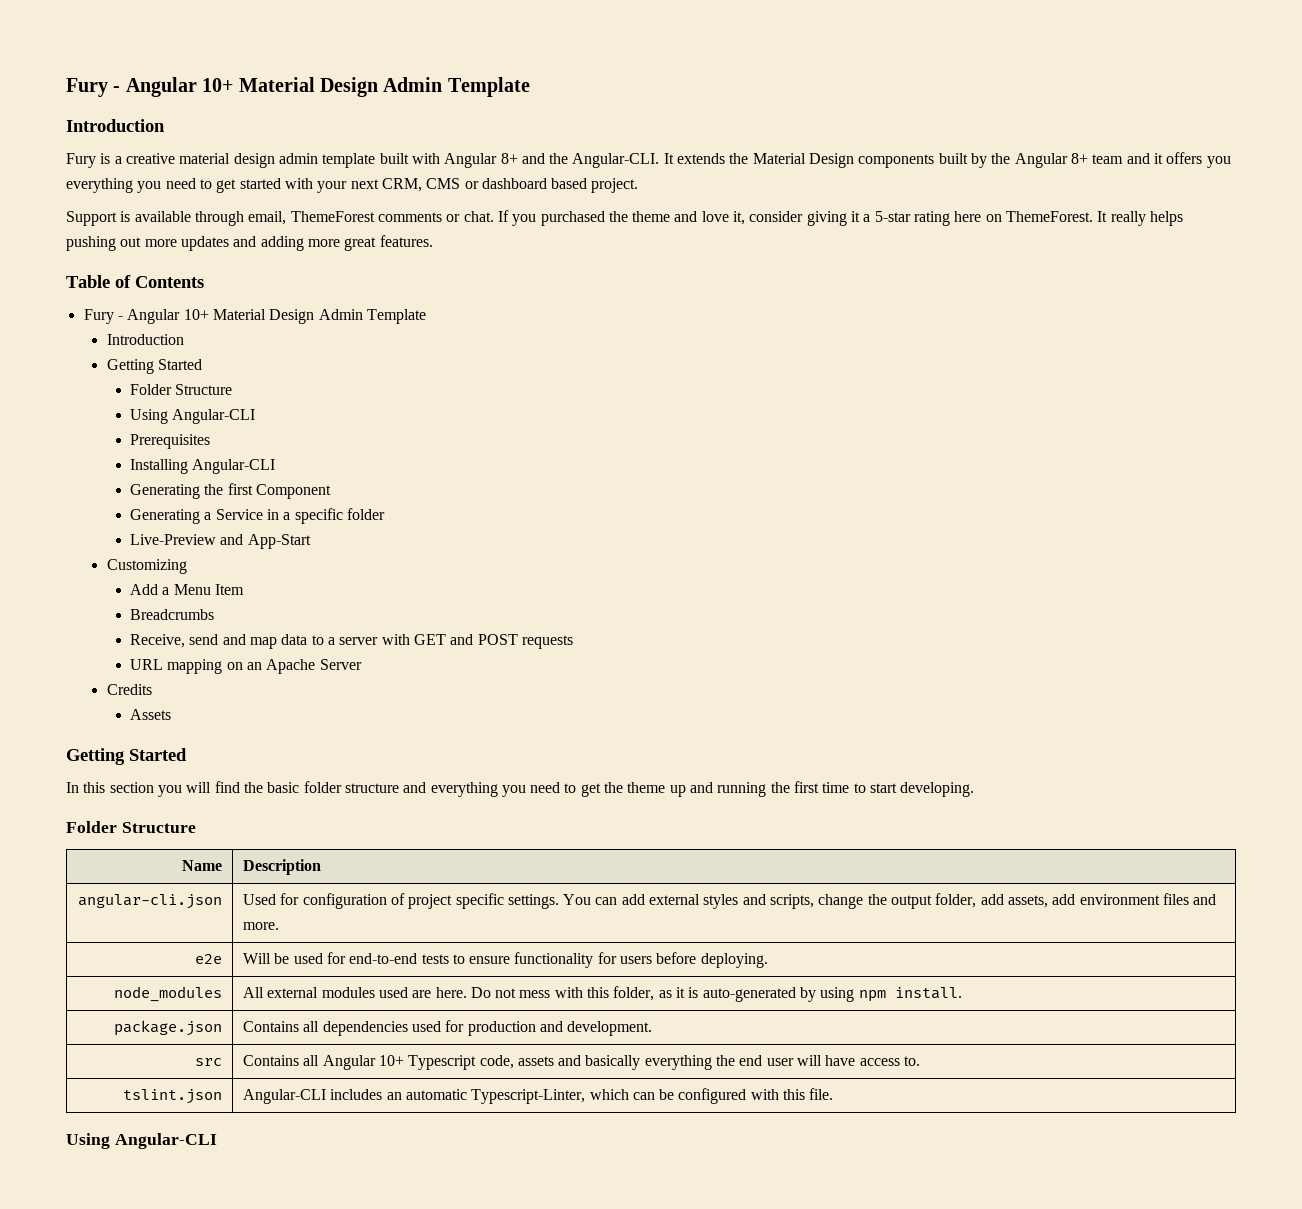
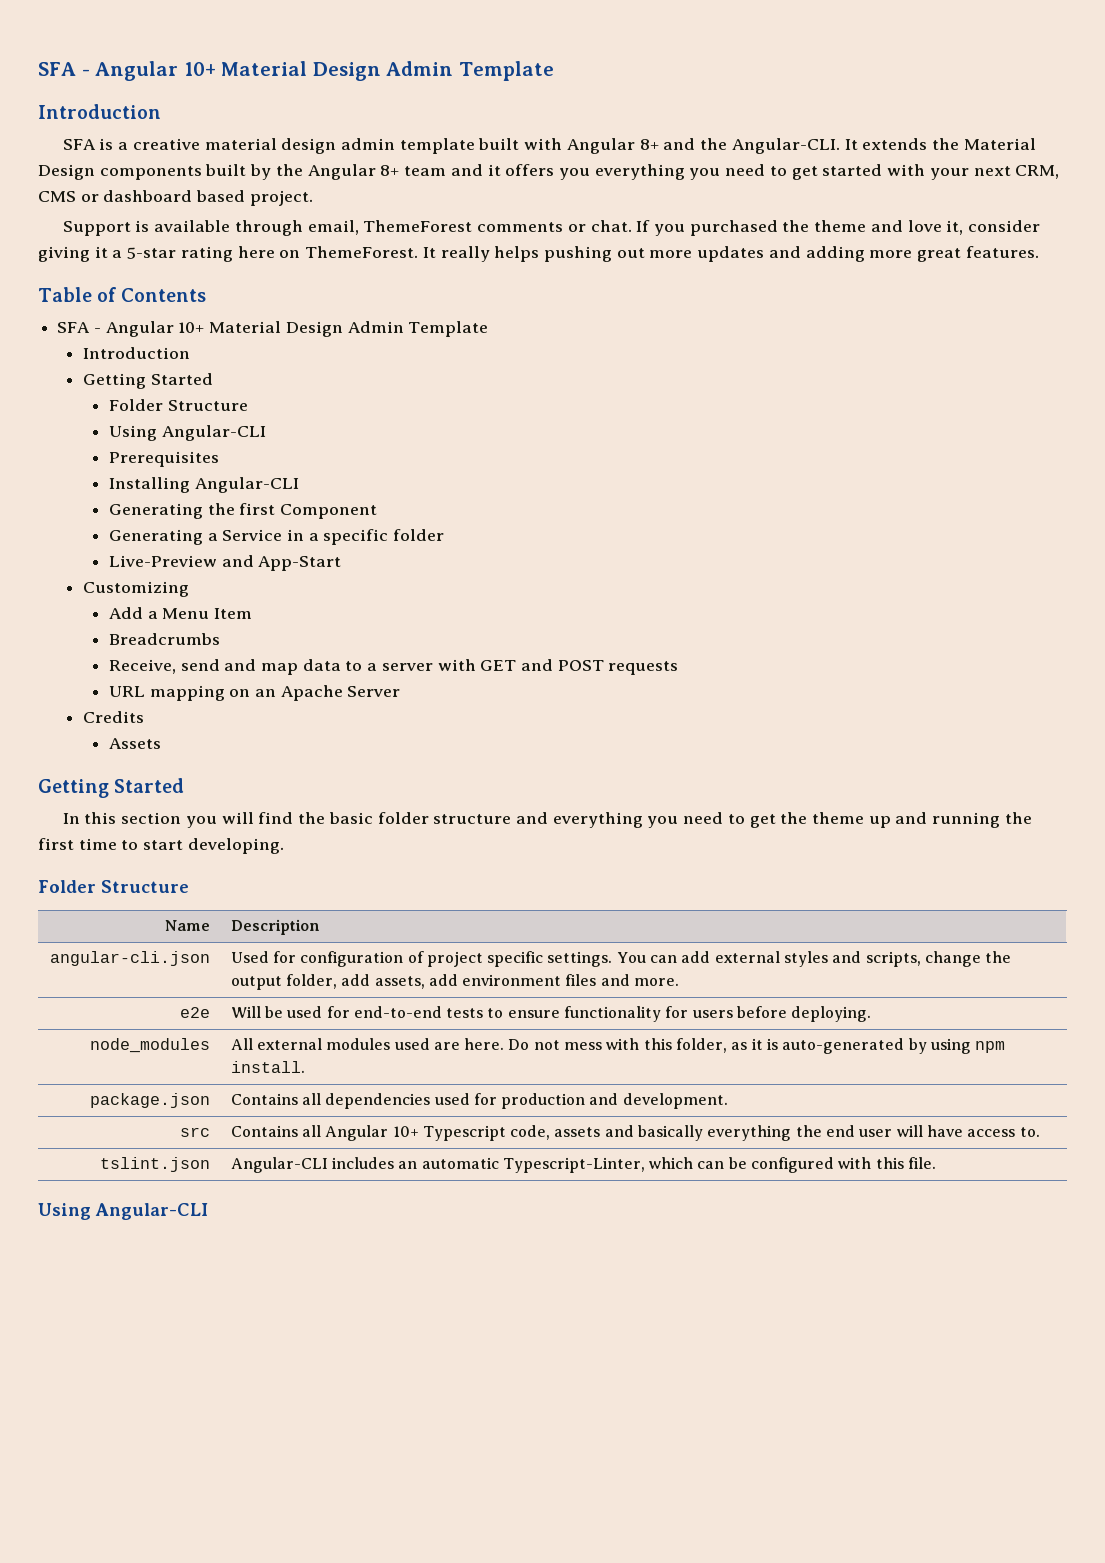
[66,77,530,97] [66,119,165,132] [66,153,96,168] Fury - Angular 10+ Material Design Admin Template // Introduction // Fury -> [38,61,554,81] [38,104,161,119] [62,139,96,150] SFA - Angular 10+ Material Design Admin Template // Introduction // SFA
[83,309,114,324] Fury -> [57,322,91,333] SFA

